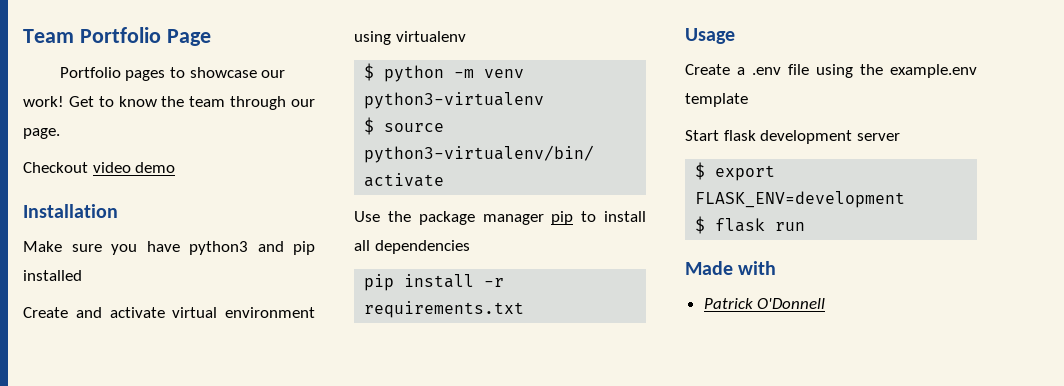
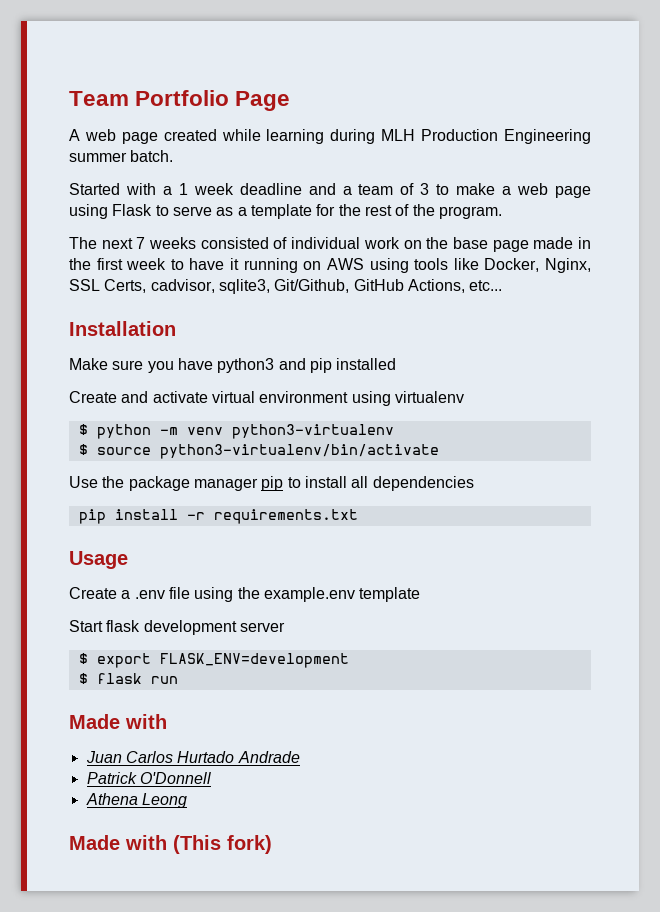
[59,67,286,81] [23,96,315,110] [23,128,60,139] [23,162,176,173] Portfolio pages to showcase our work! Get to know the team through our page. // Checkout video demo -> [69,129,591,144] [69,150,174,162] [69,183,591,198] [69,204,502,219] [69,237,591,252] [69,258,592,273] [69,279,503,294] A web page created while learning during MLH Production Engineering summer batch. // Started with a 1 week deadline and a team of 3 to make a web page using Flask to serve as a template for the rest of the program. // The next 7 weeks consisted of individual work on the base page made in the first week to have it running on AWS using tools like Docker, Nginx, SSL Certs, cadvisor, sqlite3, Git/Github, GitHub Actions, etc...
[703,298,826,309] Patrick O'Donnell -> [85,751,300,763] [86,772,211,784] [85,793,187,808] [69,835,272,854] Juan Carlos Hurtado Andrade // Patrick O'Donnell // Athena Leong // Made with (This fork)

